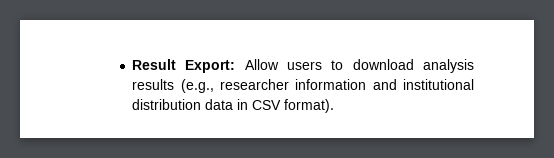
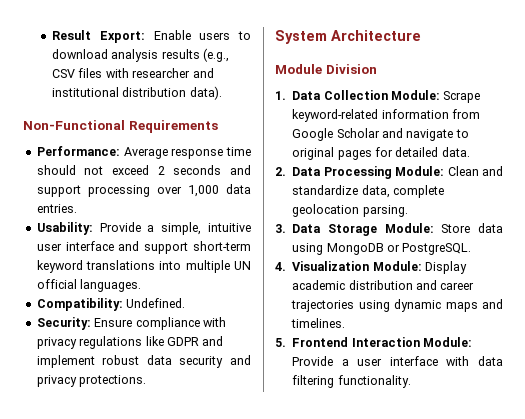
[244,59,279,70] Allow -> [153,30,191,40] Enable
[219,79,474,90] [132,99,335,113] researcher information and institutional distribution data in CSV format). -> [52,68,214,78] [52,86,222,100] [23,120,218,133] [36,146,251,159] [36,165,252,175] [36,184,251,197] [36,204,77,213] [36,222,251,235] [36,241,251,254] [36,260,251,273] [36,279,142,292] [36,298,186,311] [36,317,226,330] [36,336,224,349] [36,355,251,368] [36,375,147,387] [275,30,421,44] [275,64,377,74] [275,90,481,103] [292,109,480,122] [292,128,469,141] [292,147,470,160] [275,166,503,179] [292,185,444,198] [292,204,408,217] [275,223,503,236] [292,243,472,255] [275,261,467,274] [292,280,475,290] [291,299,503,312] [291,318,346,328] [275,337,472,347] [292,356,503,366] [292,375,411,388] CSV files with researcher and institutional distribution data). // Non-Functional Requirements // Performance: Average response time should not exceed 2 seconds and support processing over 1,000 data entries. // Usability: Provide a simple, intuitive user interface and support short-term keyword translations into multiple UN official languages. // Compatibility: Undefined. // Security: Ensure compliance with privacy regulations like GDPR and implement robust data security and privacy protections. // System Architecture // Module Division // 1. Data Collection Module: Scrape keyword-related information from Google Scholar and navigate to original pages for detailed data. // 2. Data Processing Module: Clean and standardize data, complete geolocation parsing. // 3. Data Storage Module: Store data using MongoDB or PostgreSQL. // 4. Visualization Module: Display academic distribution and career trajectories using dynamic maps and timelines. // 5. Frontend Interaction Module: Provide a user interface with data filtering functionality.

